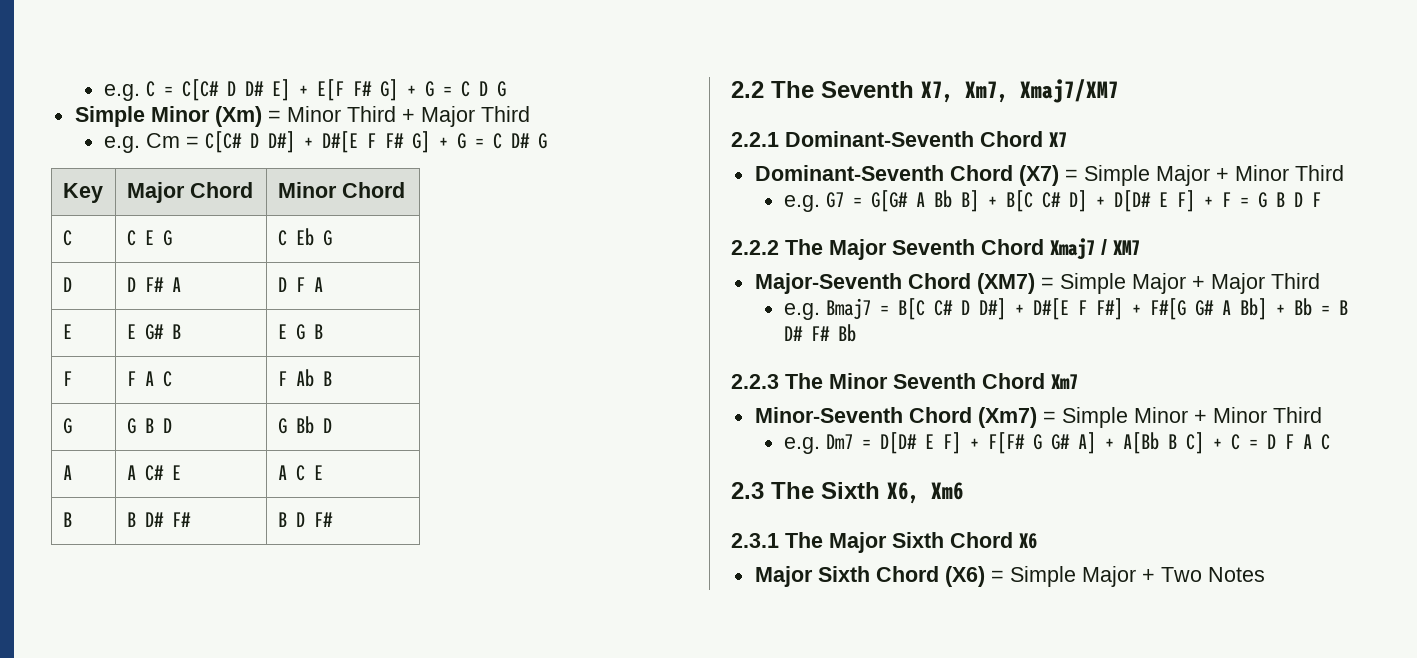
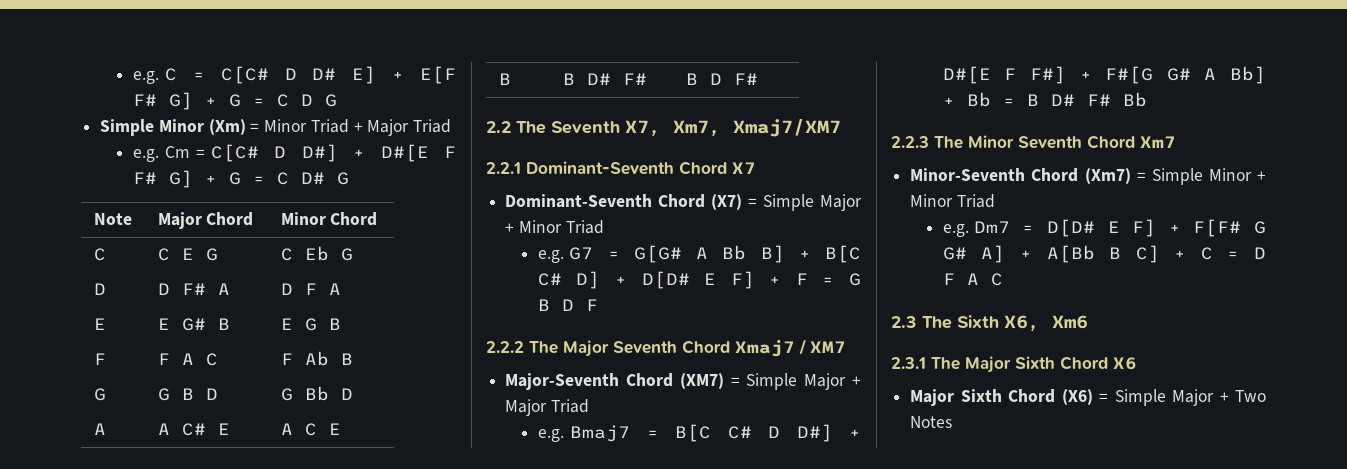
[346,106,530,127] Third + Major Third -> [310,119,452,136] Triad + Major Triad
[62,183,103,203] Key -> [93,213,132,225] Note
[1294,165,1344,181] Third -> [565,220,604,234] Triad
[1270,273,1320,289] Third -> [550,399,589,413] Triad
[1272,407,1322,423] Third -> [956,194,995,208] Triad

